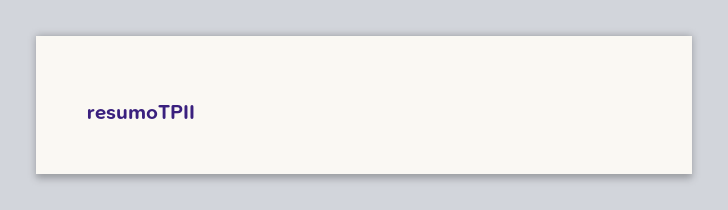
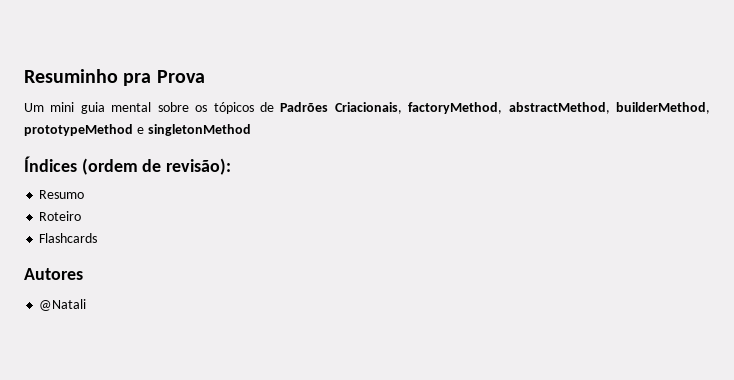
[87,105,195,120] resumoTPII -> [24,69,205,86] [24,102,710,114] [24,124,251,136] [24,156,232,175] [39,190,85,199] [39,211,82,221] [39,233,98,243] [24,268,83,280] [39,299,87,311] Resuminho pra Prova // Um mini guia mental sobre os tópicos de Padrões Criacionais, factoryMethod, abstractMethod, builderMethod, prototypeMethod e singletonMethod // Índices (ordem de revisão): // Resumo // Roteiro // Flashcards // Autores // @Natali

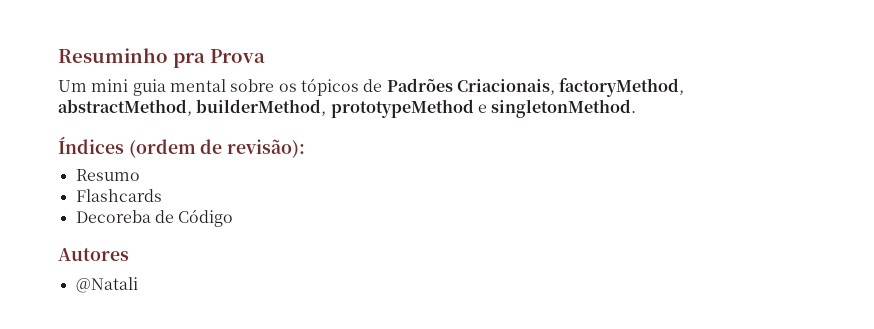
[147,124,251,136] singletonMethod -> [491,99,637,118] singletonMethod.
[39,211,82,221] [39,233,98,243] Roteiro // Flashcards -> [75,189,162,202] [75,209,234,227] Flashcards // Decoreba de Código

